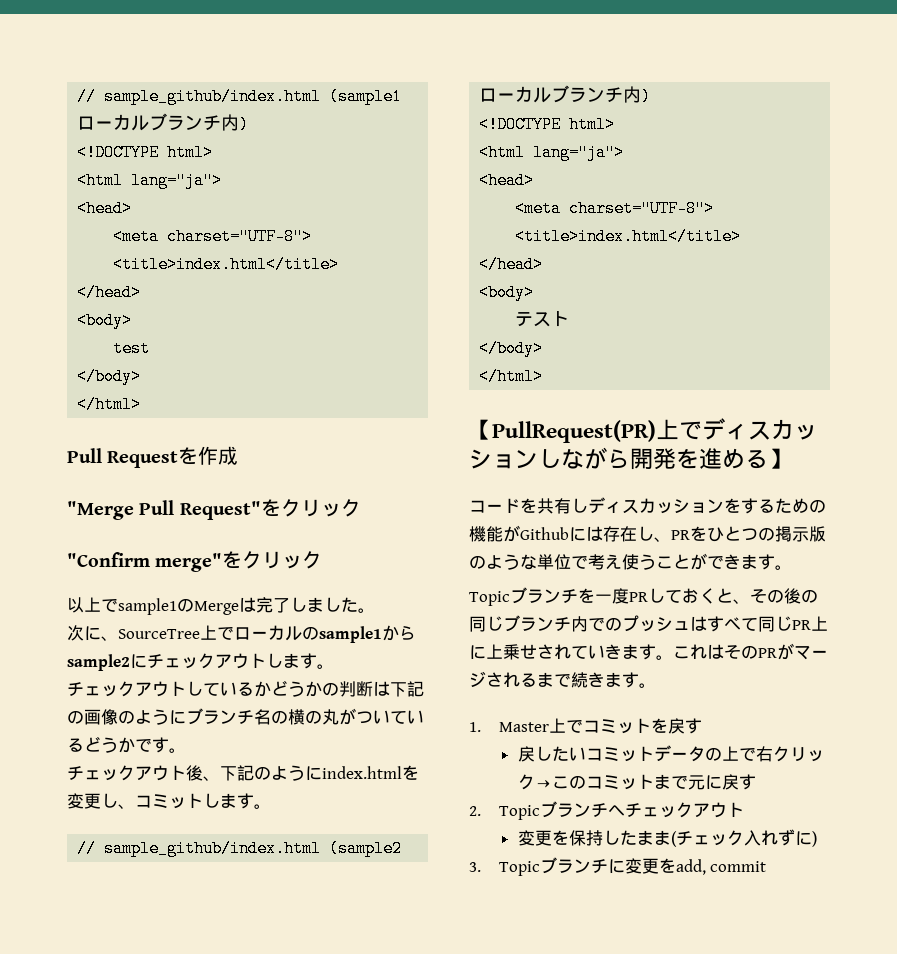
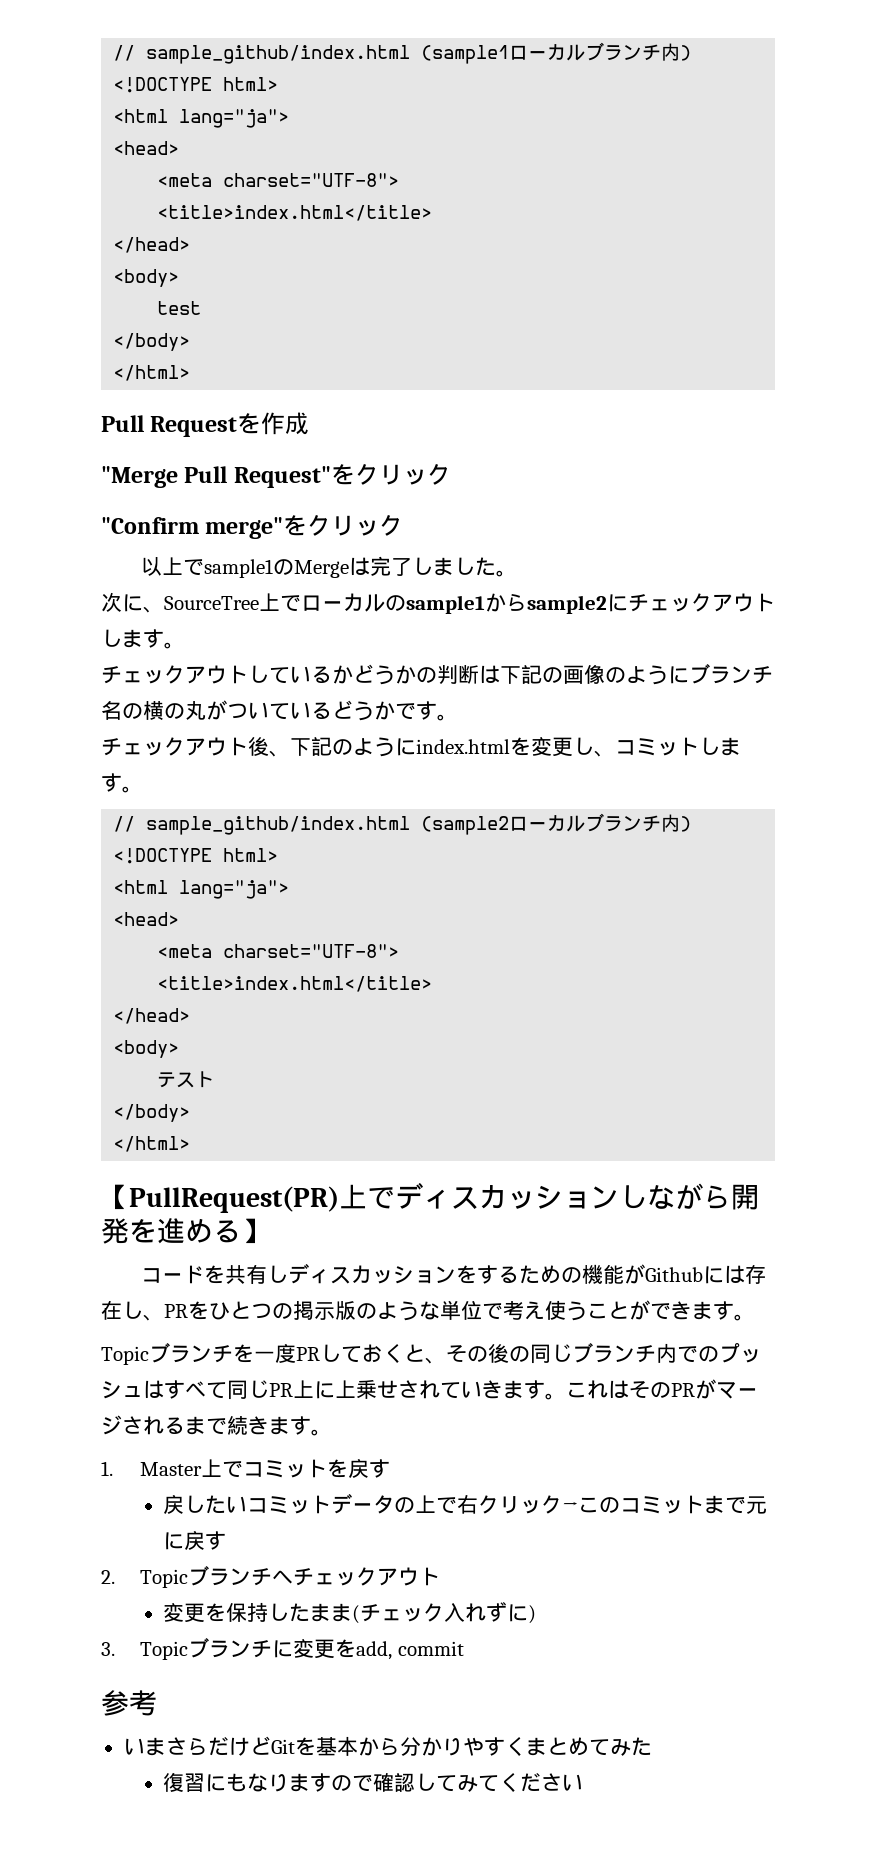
(767, 866) none -> [101,1690,157,1716] [123,1736,652,1756] [163,1772,584,1792] // 参考 // いまさらだけどGitを基本から分かりやすくまとめてみた // 復習にもなりますので確認してみてください

